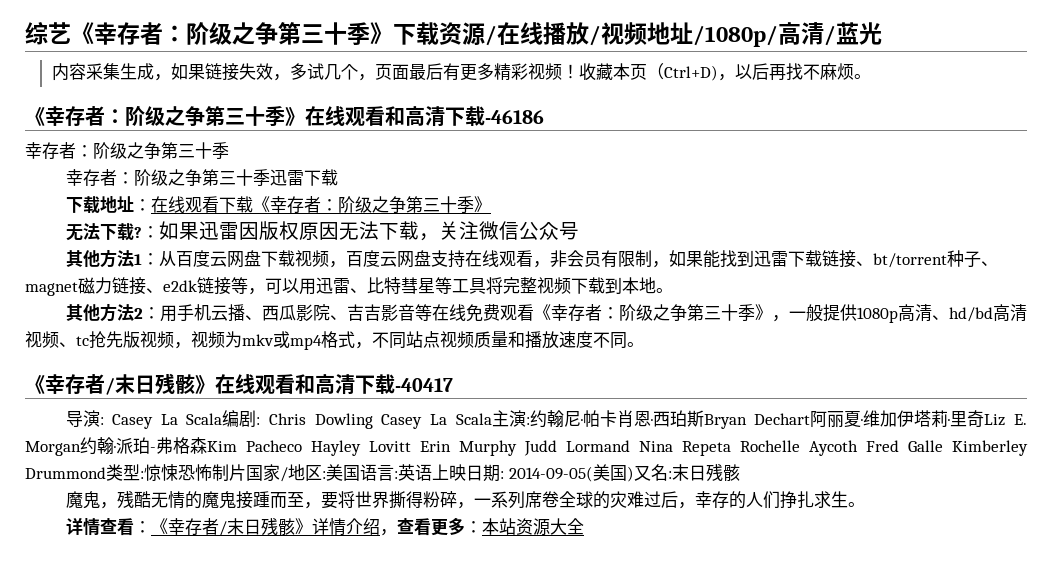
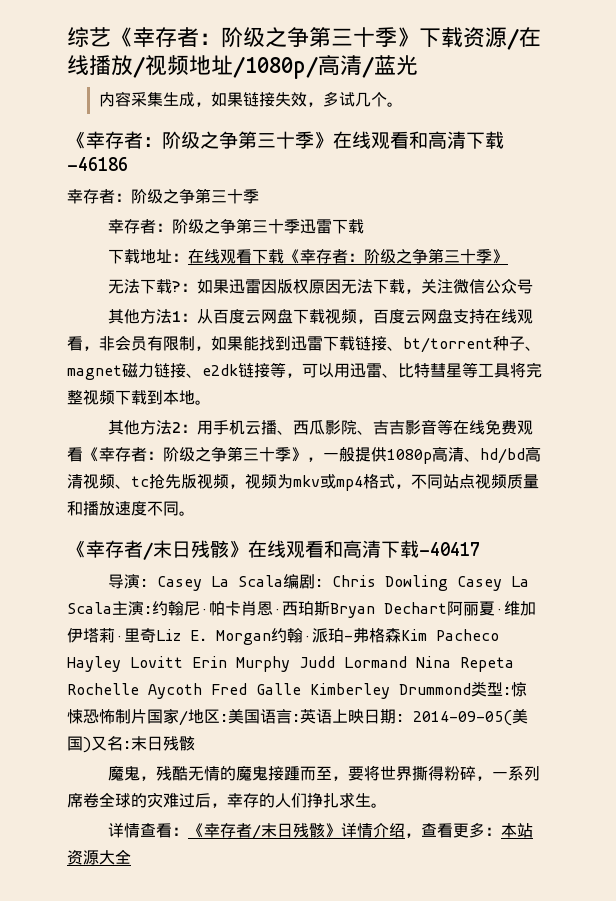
[357,63,854,81] ，页面最后有更多精彩视频！收藏本页（Ctrl+D)，以后再找不麻烦 -> (387, 99) none

